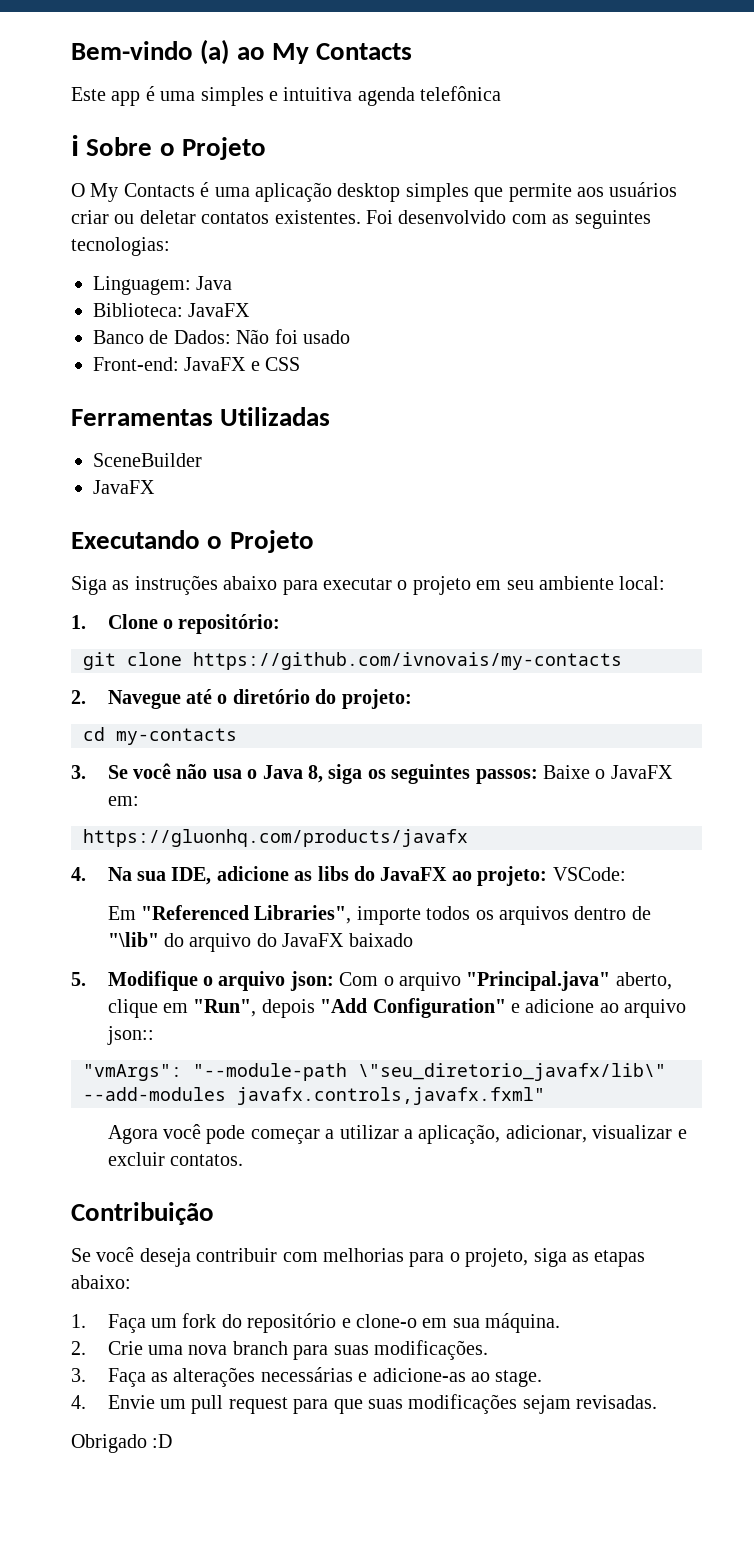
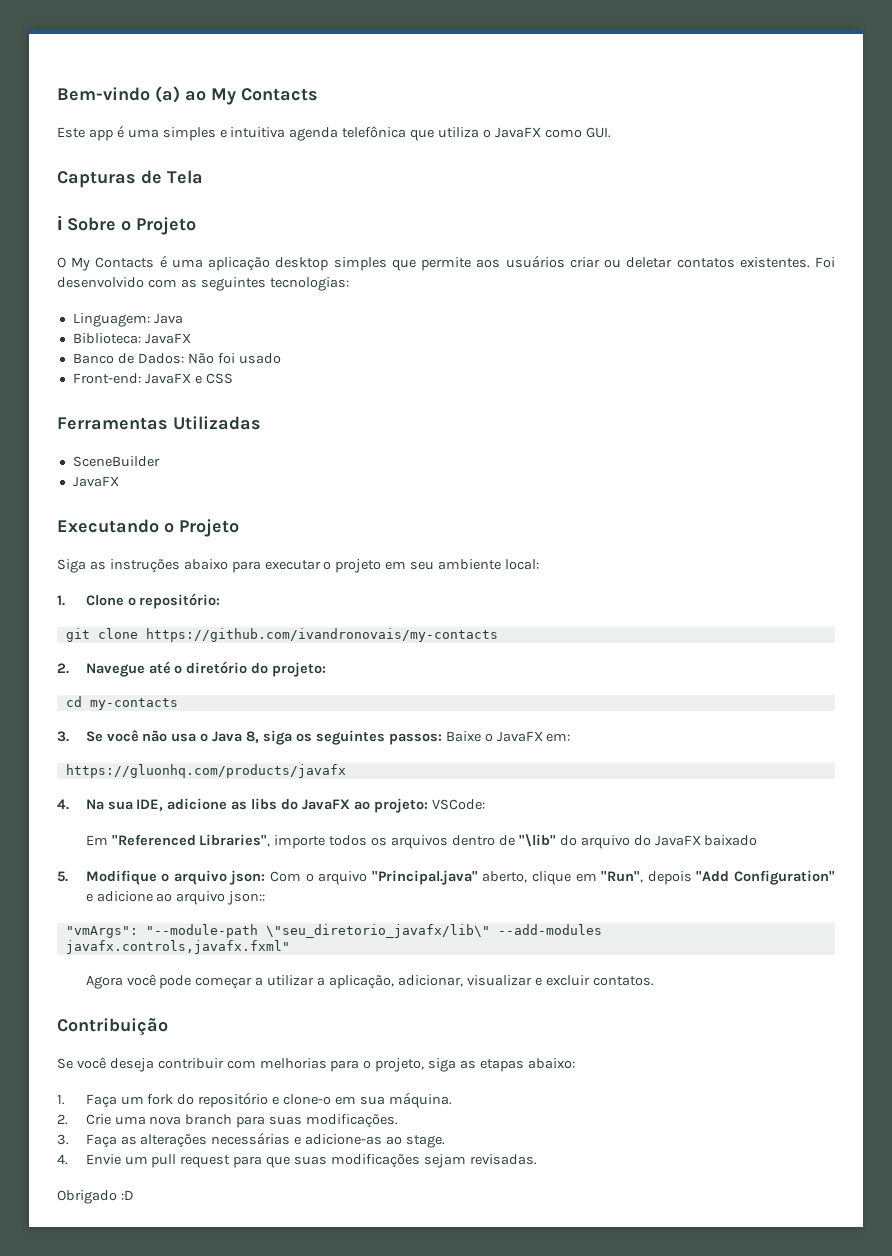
(502, 93) none -> [410,127,611,141] [57,170,203,188] que utiliza o JavaFX como GUI. // Capturas de Tela
[193,652,622,670] https://github.com/ivnovais/my-contacts -> [145,628,498,642] https://github.com/ivandronovais/my-contacts

